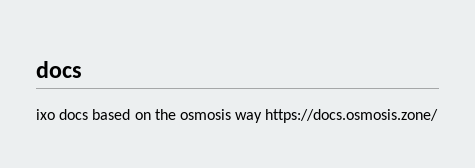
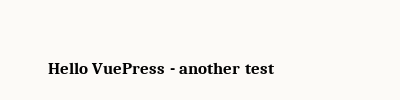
[36,61,82,78] [36,109,439,123] docs // ixo docs based on the osmosis way https://docs.osmosis.zone/ -> [48,62,275,74] Hello VuePress - another test

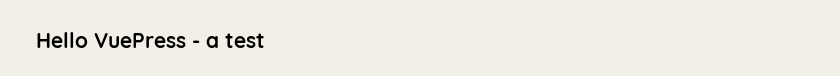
[179,62,241,74] another -> [206,36,219,48] a

